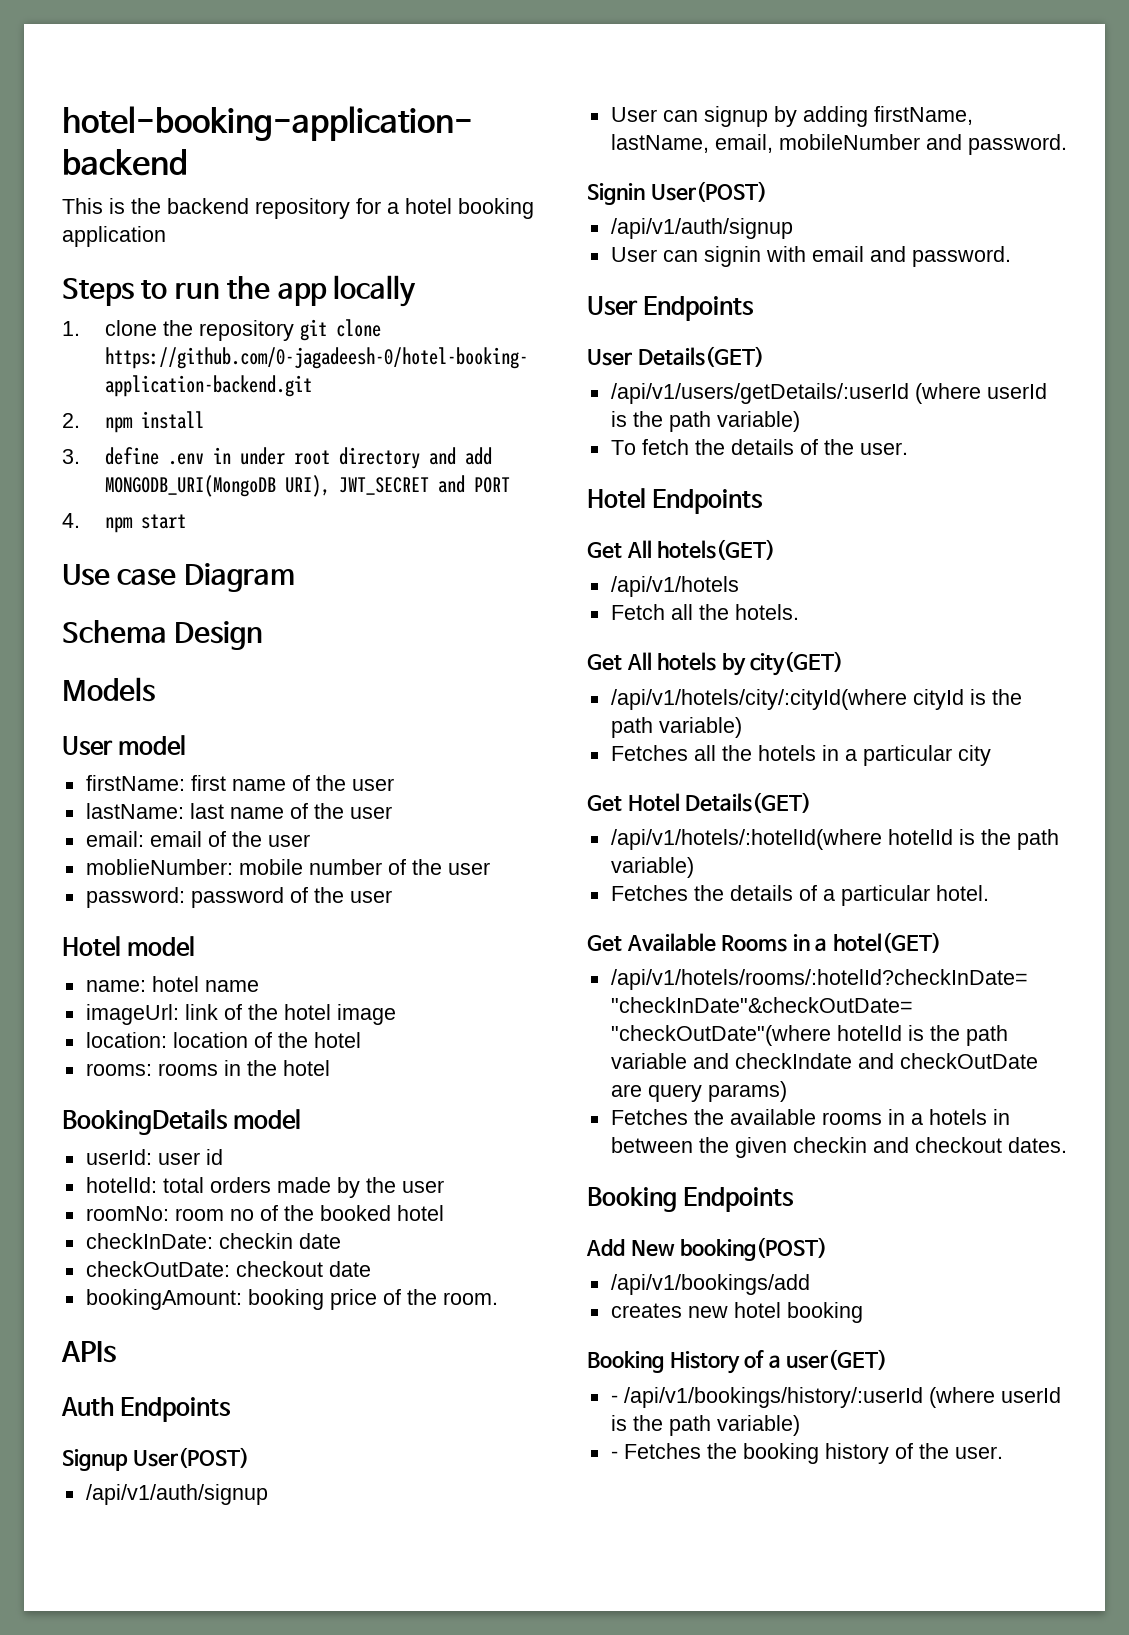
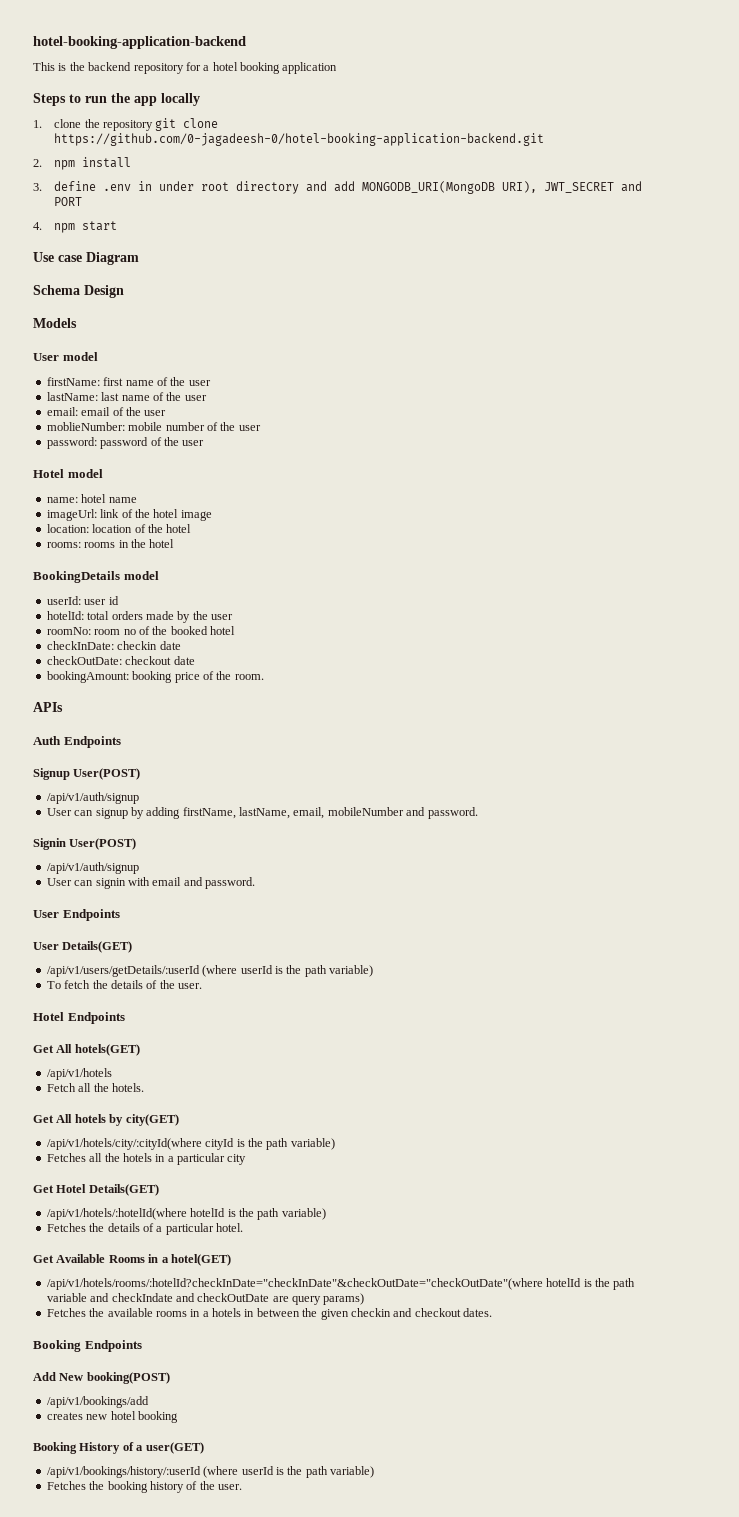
[610,1395,618,1403] - -> (204, 1448) none
[610,1451,618,1459] - -> (374, 1472) none

